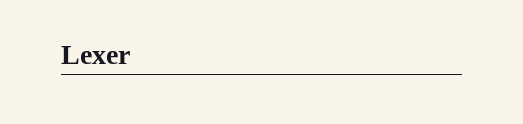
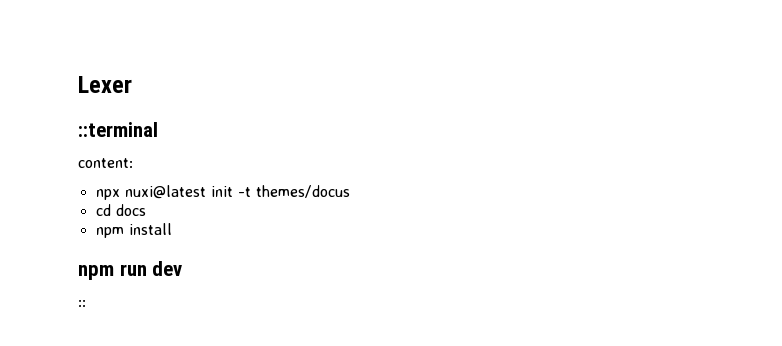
(130, 55) none -> [78,122,158,137] [78,158,133,168] [95,185,350,200] [95,204,146,216] [95,223,172,238] [78,261,183,280] [78,300,86,307] // ::terminal // content: // npx nuxi@latest init -t themes/docus // cd docs // npm install // npm run dev // ::

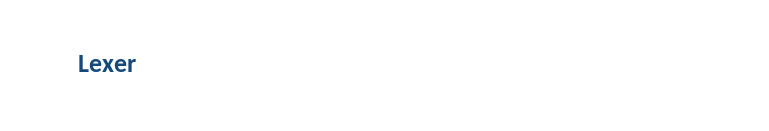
[78,122,158,137] [78,158,133,168] [95,185,350,200] [95,204,146,216] [95,223,172,238] [78,261,183,280] [78,300,86,307] // ::terminal // content: // npx nuxi@latest init -t themes/docus // cd docs // npm install // npm run dev // :: -> (136, 63) none

